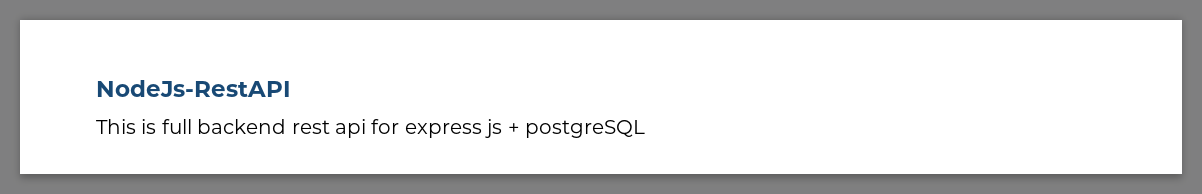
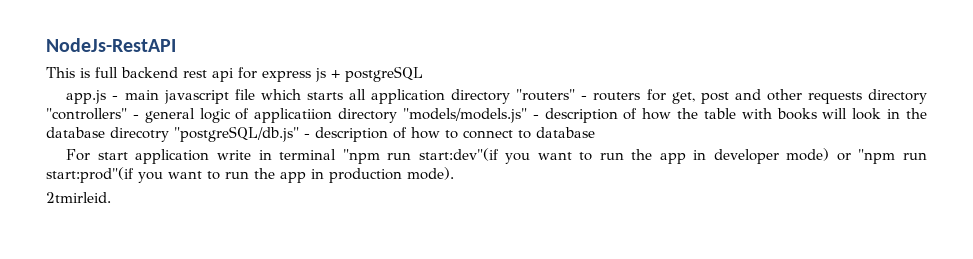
(645, 129) none -> [66,89,928,104] [46,108,928,123] [46,126,595,142] [66,148,928,164] [46,167,454,183] [46,192,111,203] // app.js - main javascript file which starts all application directory "routers" - routers for get, post and other requests directory "controllers" - general logic of applicatiion directory "models/models.js" - description of how the table with books will look in the database direcotry "postgreSQL/db.js" - description of how to connect to database // For start application write in terminal "npm run start:dev"(if you want to run the app in developer mode) or "npm run start:prod"(if you want to run the app in production mode). // 2tmirleid.

